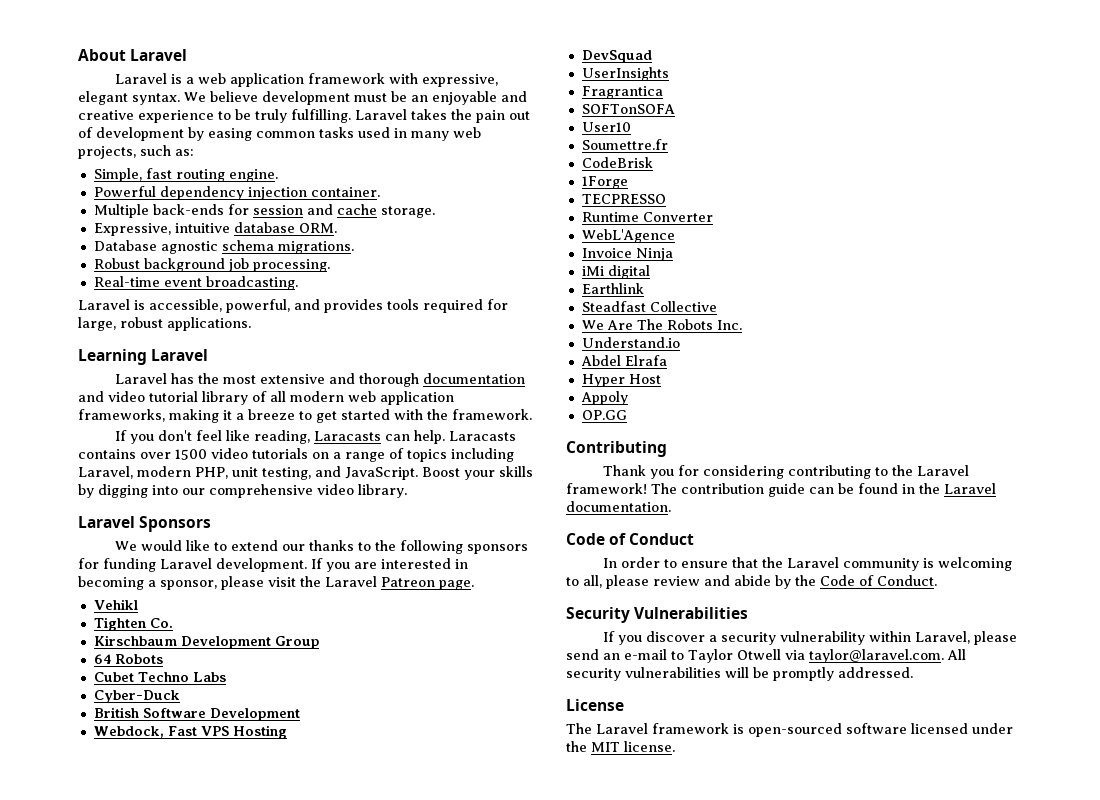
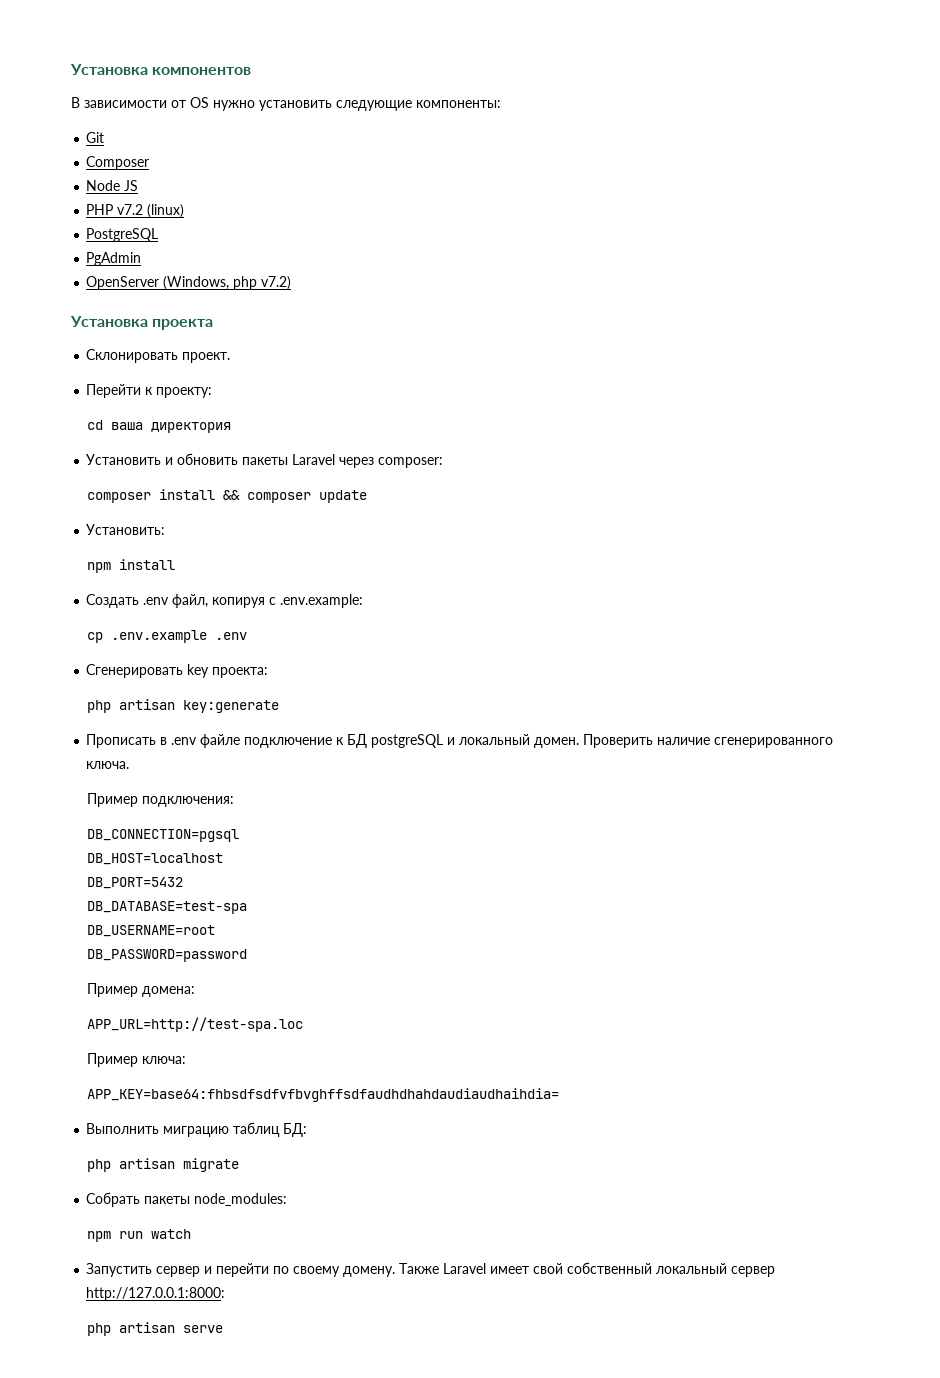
[78,49,188,61] [114,73,498,87] [78,91,527,105] [78,109,530,123] [78,127,481,141] [78,145,194,159] [93,168,278,182] [93,186,380,200] [93,204,435,218] [93,222,337,236] [93,240,354,254] [93,258,330,272] [93,276,298,290] [78,299,508,313] [78,317,251,331] [78,349,209,365] [114,373,525,387] [78,391,454,405] [78,409,532,423] [114,430,516,444] [78,448,514,462] [78,466,533,480] [78,484,407,498] [78,516,212,532] [114,540,528,554] [78,558,468,572] [78,576,474,590] [93,599,138,610] [93,617,173,631] [93,635,319,649] [93,654,163,664] [93,672,226,682] [93,690,180,703] [93,707,300,721] [93,725,287,739] [581,50,652,63] [581,67,669,81] [581,86,663,99] [581,104,675,114] [581,122,631,132] [581,139,668,150] [581,157,653,168] [581,176,628,189] [581,194,666,204] [581,212,713,222] [581,229,675,243] [581,248,673,261] [581,265,650,279] [581,283,644,294] [581,301,717,312] [581,319,742,330] [581,337,680,348] [580,355,667,366] [581,374,661,387] [580,391,628,405] [581,410,627,420] [566,441,667,457] [602,465,969,479] [566,483,996,497] [566,501,671,512] [566,533,695,545] [602,557,1012,571] [566,575,937,589] [566,607,749,623] [602,631,1017,645] [566,649,966,663] [566,667,913,681] [566,699,624,711] [566,723,1013,737] [566,741,675,752] About Laravel // Laravel is a web application framework with expressive, elegant syntax. We believe development must be an enjoyable and creative experience to be truly fulfilling. Laravel takes the pain out of development by easing common tasks used in many web projects, such as: // Simple, fast routing engine. // Powerful dependency injection container. // Multiple back-ends for session and cache storage. // Expressive, intuitive database ORM. // Database agnostic schema migrations. // Robust background job processing. // Real-time event broadcasting. // Laravel is accessible, powerful, and provides tools required for large, robust applications. // Learning Laravel // Laravel has the most extensive and thorough documentation and video tutorial library of all modern web application frameworks, making it a breeze to get started with the framework. // If you don't feel like reading, Laracasts can help. Laracasts contains over 1500 video tutorials on a range of topics including Laravel, modern PHP, unit testing, and JavaScript. Boost your skills by digging into our comprehensive video library. // Laravel Sponsors // We would like to extend our thanks to the following sponsors for funding Laravel development. If you are interested in becoming a sponsor, please visit the Laravel Patreon page. // Vehikl // Tighten Co. // Kirschbaum Development Group // 64 Robots // Cubet Techno Labs // Cyber-Duck // British Software Development // Webdock, Fast VPS Hosting // DevSquad // UserInsights // Fragrantica // SOFTonSOFA // User10 // Soumettre.fr // CodeBrisk // 1Forge // TECPRESSO // Runtime Converter // WebL'Agence // Invoice Ninja // iMi digital // Earthlink // Steadfast Collective // We Are The Robots Inc. // Understand.io // Abdel Elrafa // Hyper Host // Appoly // OP.GG // Contributing // Thank you for considering contributing to the Laravel framework! The contribution guide can be found in the Laravel documentation. // Code of Conduct // In order to ensure that the Laravel community is welcoming to all, please review and abide by the Code of Conduct. // Security Vulnerabilities // If you discover a security vulnerability within Laravel, please send an e-mail to Taylor Otwell via taylor@laravel.com. All security vulnerabilities will be promptly addressed. // License // The Laravel framework is open-sourced software licensed under the MIT license. -> [70,64,252,75] [71,97,501,111] [86,132,105,143] [86,156,150,170] [86,180,139,191] [86,204,185,218] [86,228,159,242] [86,252,142,266] [86,276,292,290] [70,316,214,330] [86,349,231,363] [86,384,213,398] [87,420,232,433] [86,453,444,468] [87,489,368,503] [86,524,166,535] [87,559,176,573] [86,594,364,608] [87,630,248,643] [86,664,269,678] [87,699,280,713] [86,734,834,748] [86,761,130,769] [87,793,235,807] [87,829,240,842] [87,853,224,865] [87,877,184,889] [87,901,248,914] [87,925,216,937] [87,949,248,962] [87,983,196,997] [87,1017,304,1032] [87,1053,187,1067] [87,1088,560,1102] [86,1122,308,1137] [87,1158,240,1172] [86,1192,288,1207] [87,1229,192,1242] [86,1262,776,1277] [86,1287,226,1301] [87,1322,224,1336] Установка компонентов // В зависимости от OS нужно установить следующие компоненты: // Git // Composer // Node JS // PHP v7.2 (linux) // PostgreSQL // PgAdmin // OpenServer (Windows, php v7.2) // Установка проекта // Склонировать проект. // Перейти к проекту: // cd ваша директория // Установить и обновить пакеты Laravel через composer: // composer install && composer update // Установить: // npm install // Создать .env файл, копируя с .env.example: // cp .env.example .env // Сгенерировать key проекта: // php artisan key:generate // Прописать в .env файле подключение к БД postgreSQL и локальный домен. Проверить наличие сгенерированного ключа. // Пример подключения: // DB_CONNECTION=pgsql // DB_HOST=localhost // DB_PORT=5432 // DB_DATABASE=test-spa // DB_USERNAME=root // DB_PASSWORD=password // Пример домена: // APP_URL=http://test-spa.loc // Пример ключа: // APP_KEY=base64:fhbsdfsdfvfbvghffsdfaudhdhahdaudiaudhaihdia= // Выполнить миграцию таблиц БД: // php artisan migrate // Собрать пакеты node_modules: // npm run watch // Запустить сервер и перейти по своему домену. Также Laravel имеет свой собственный локальный сервер http://127.0.0.1:8000: // php artisan serve

